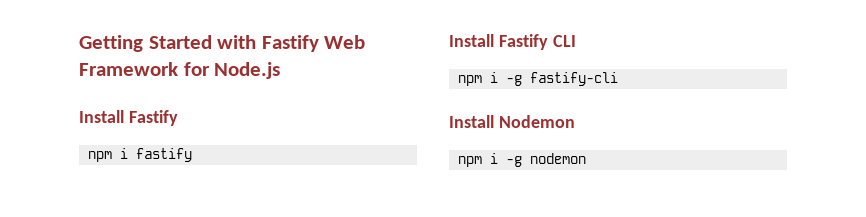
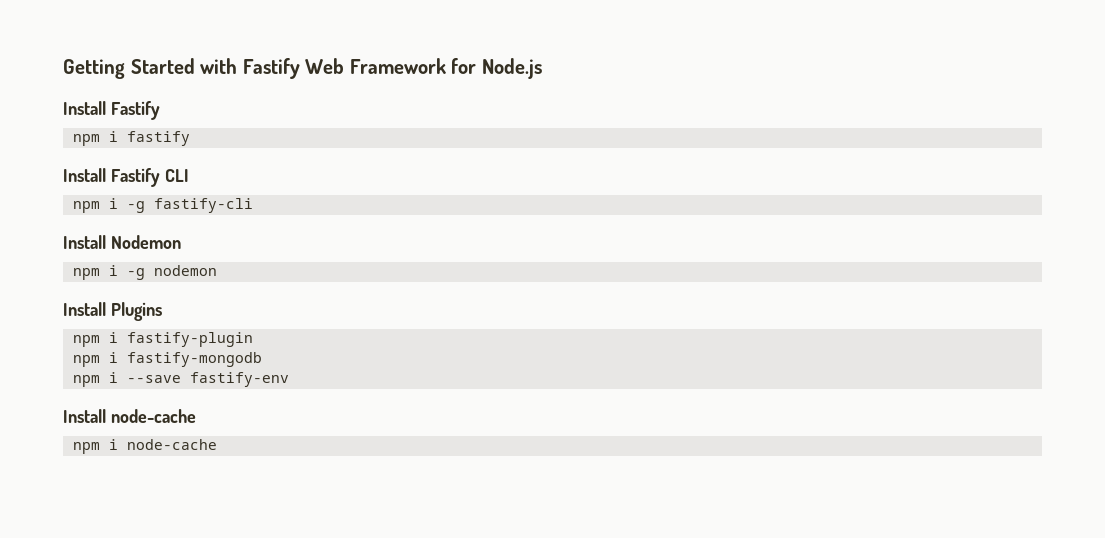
(586, 158) none -> [63,302,162,321] [73,332,254,347] [73,352,263,367] [73,372,290,387] [63,409,196,423] [73,439,218,454] // Install Plugins // npm i fastify-plugin // npm i fastify-mongodb // npm i --save fastify-env // Install node-cache // npm i node-cache

